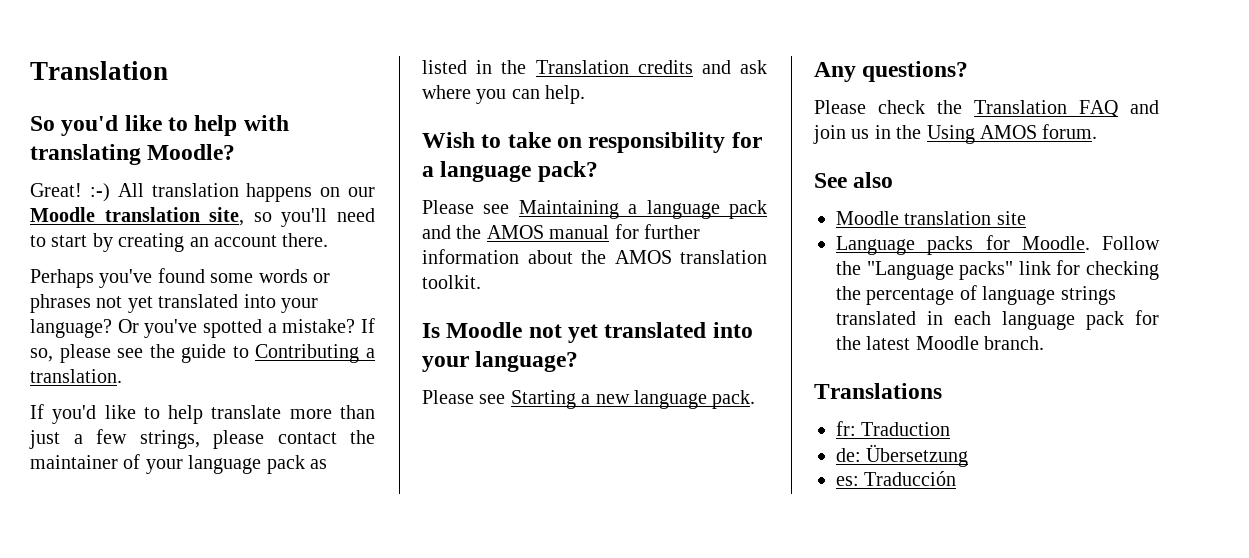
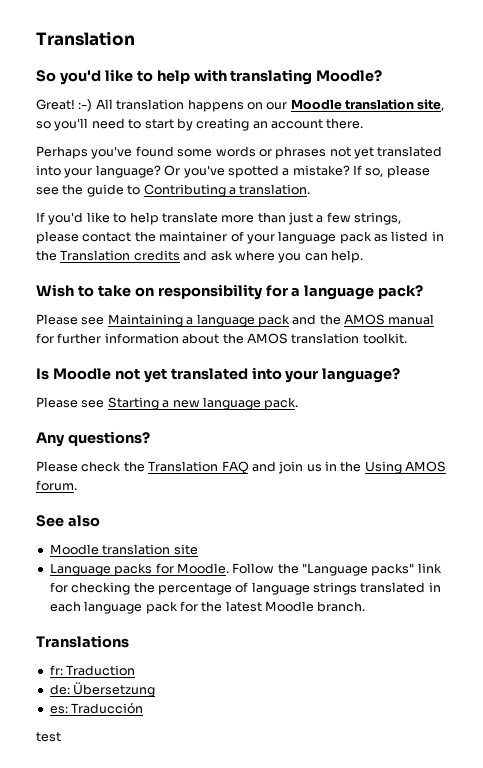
(957, 478) none -> [36,732,61,742] // test

